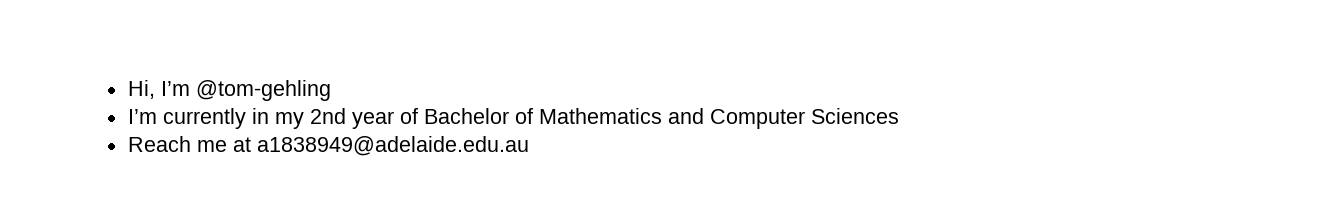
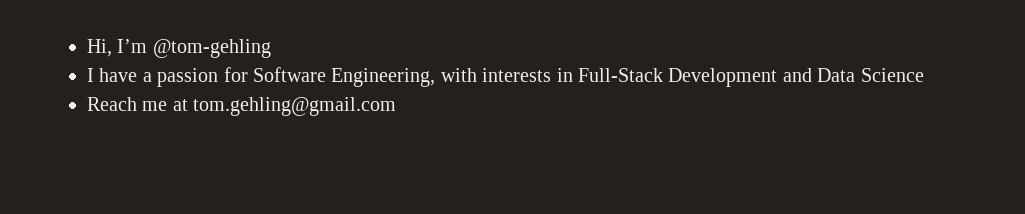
[127,108,899,129] I’m currently in my 2nd year of Bachelor of Mathematics and Computer Sciences -> [87,67,924,87] I have a passion for Software Engineering, with interests in Full-Stack Development and Data Science
[256,136,529,156] a1838949@adelaide.edu.au -> [193,97,397,116] tom.gehling@gmail.com

